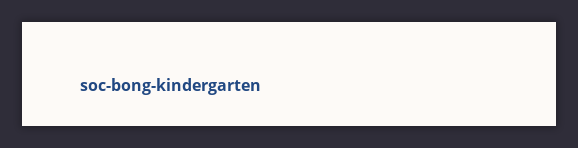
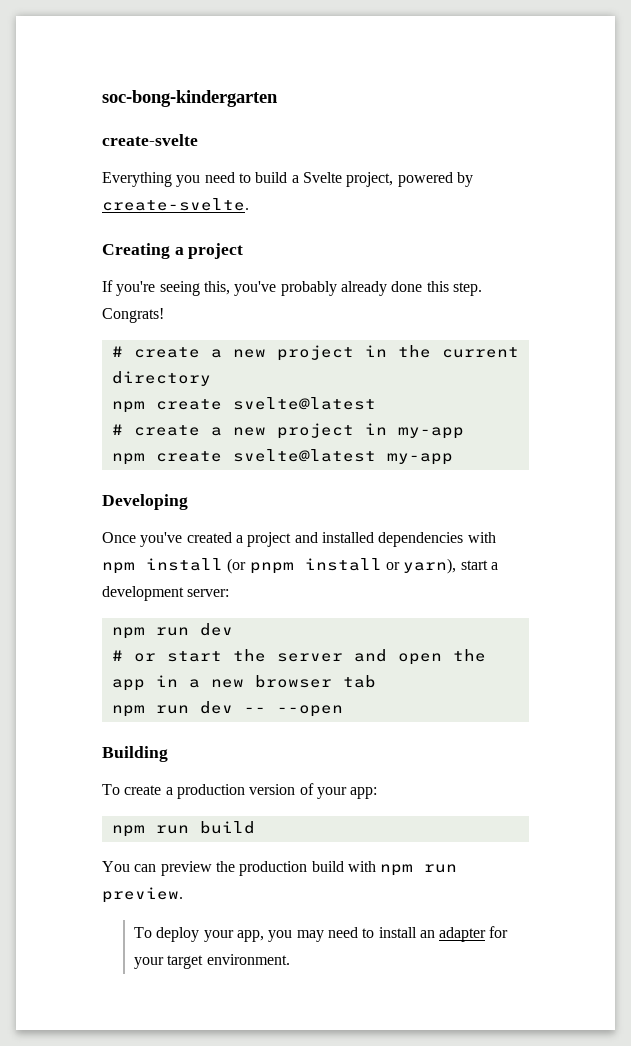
(261, 86) none -> [102,134,198,146] [102,172,473,187] [102,198,249,211] [102,243,244,259] [102,280,482,296] [102,308,164,323] [111,345,519,361] [111,371,211,386] [111,397,376,413] [111,423,464,439] [111,449,453,465] [102,494,188,510] [102,532,496,547] [102,558,498,574] [102,586,230,601] [111,623,233,639] [111,649,486,665] [111,675,376,691] [111,701,343,717] [102,746,168,762] [102,783,378,799] [111,821,255,837] [102,861,458,876] [102,887,183,903] [133,926,509,942] [133,954,290,969] // create-svelte // Everything you need to build a Svelte project, powered by create-svelte. // Creating a project // If you're seeing this, you've probably already done this step. Congrats! // # create a new project in the current directory // npm create svelte@latest // # create a new project in my-app // npm create svelte@latest my-app // Developing // Once you've created a project and installed dependencies with npm install (or pnpm install or yarn), start a development server: // npm run dev // # or start the server and open the app in a new browser tab // npm run dev -- --open // Building // To create a production version of your app: // npm run build // You can preview the production build with npm run preview. // To deploy your app, you may need to install an adapter for your target environment.

